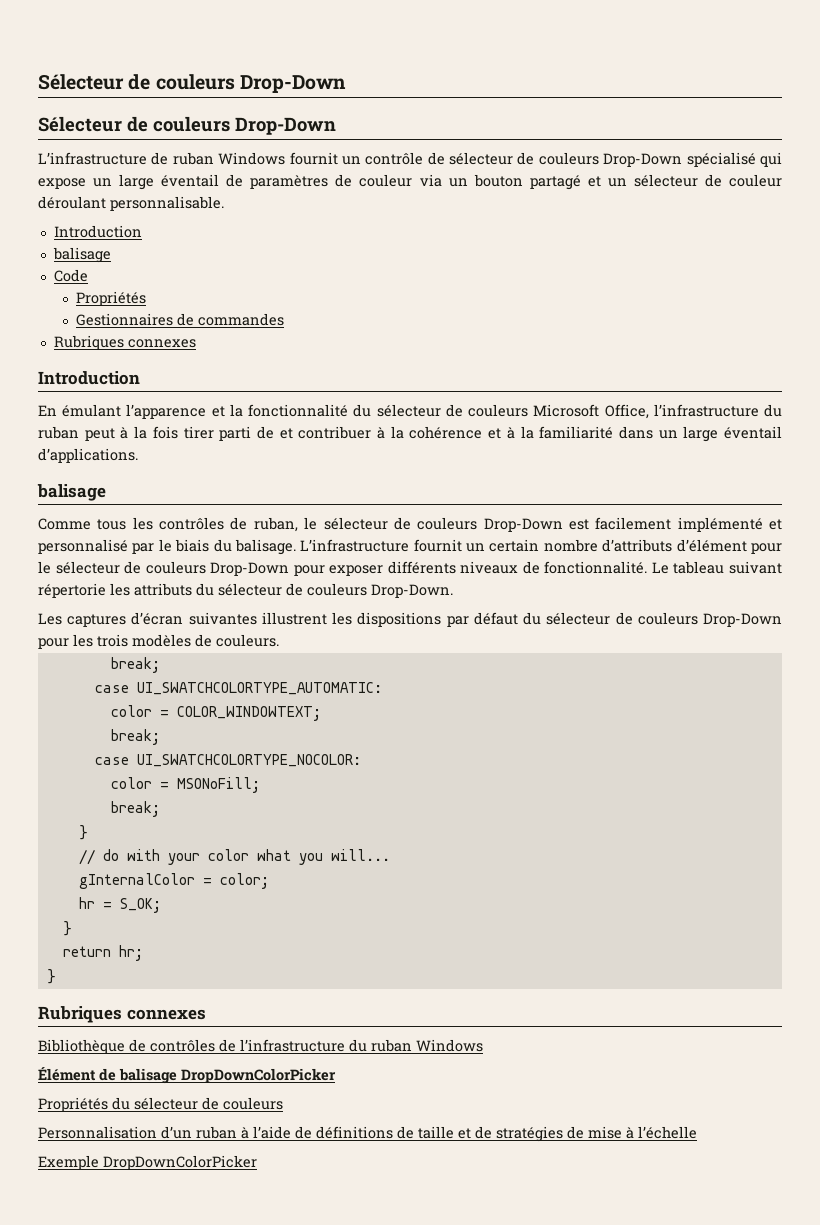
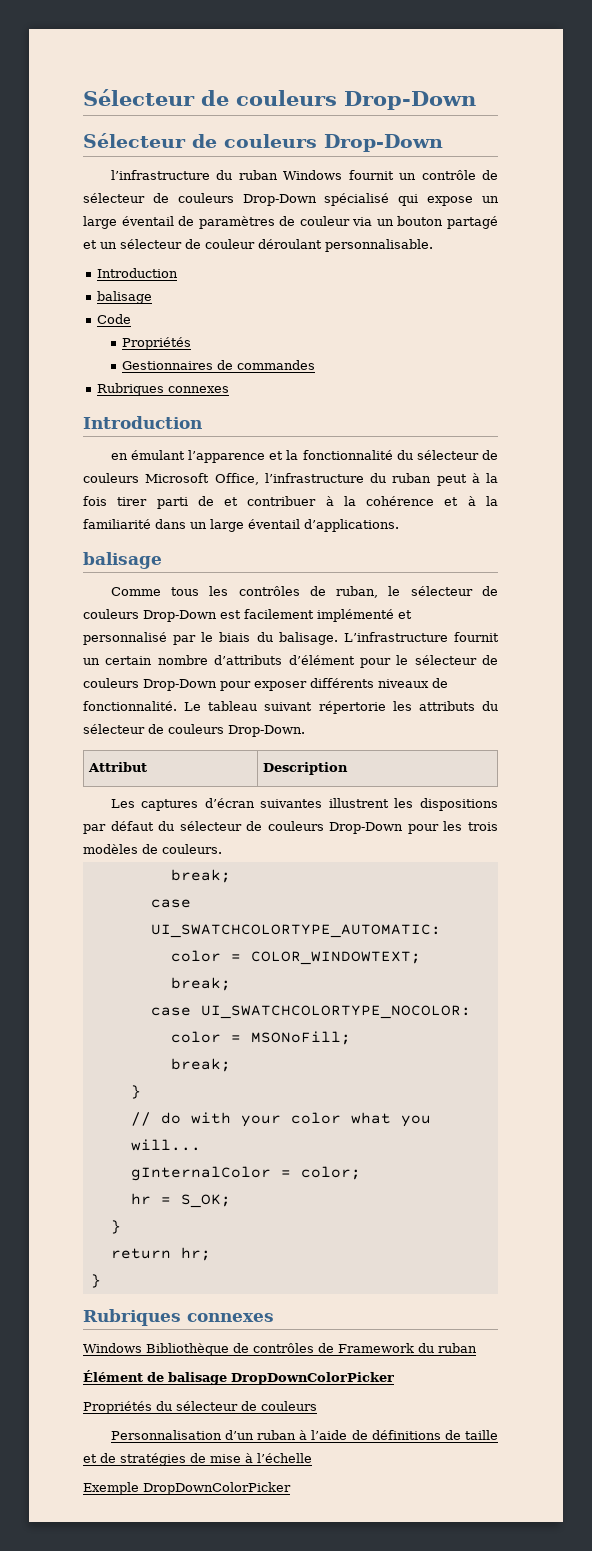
[38,152,169,165] L’infrastructure de -> [110,170,233,180] l’infrastructure du
[38,405,57,416] En -> [110,453,128,460] en
(453, 591) none -> [87,762,147,772] [262,762,348,775] // Attribut | Description
(206, 1014) none -> [83,1343,142,1353] Windows
[240,1039,483,1052] l’infrastructure du ruban Windows -> [338,1343,477,1353] Framework du ruban

